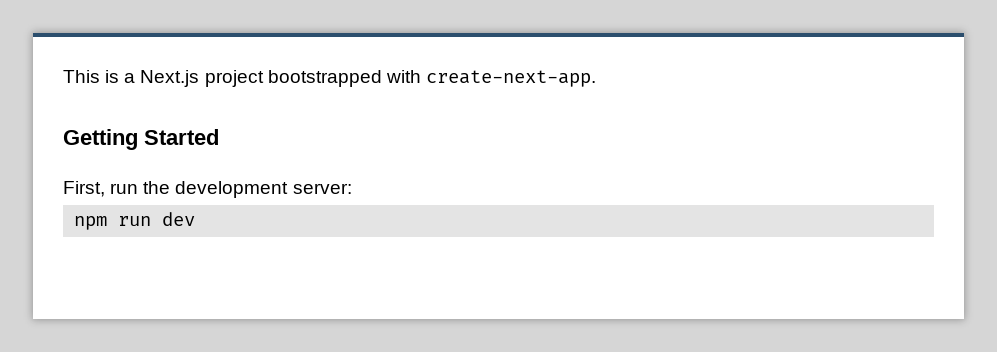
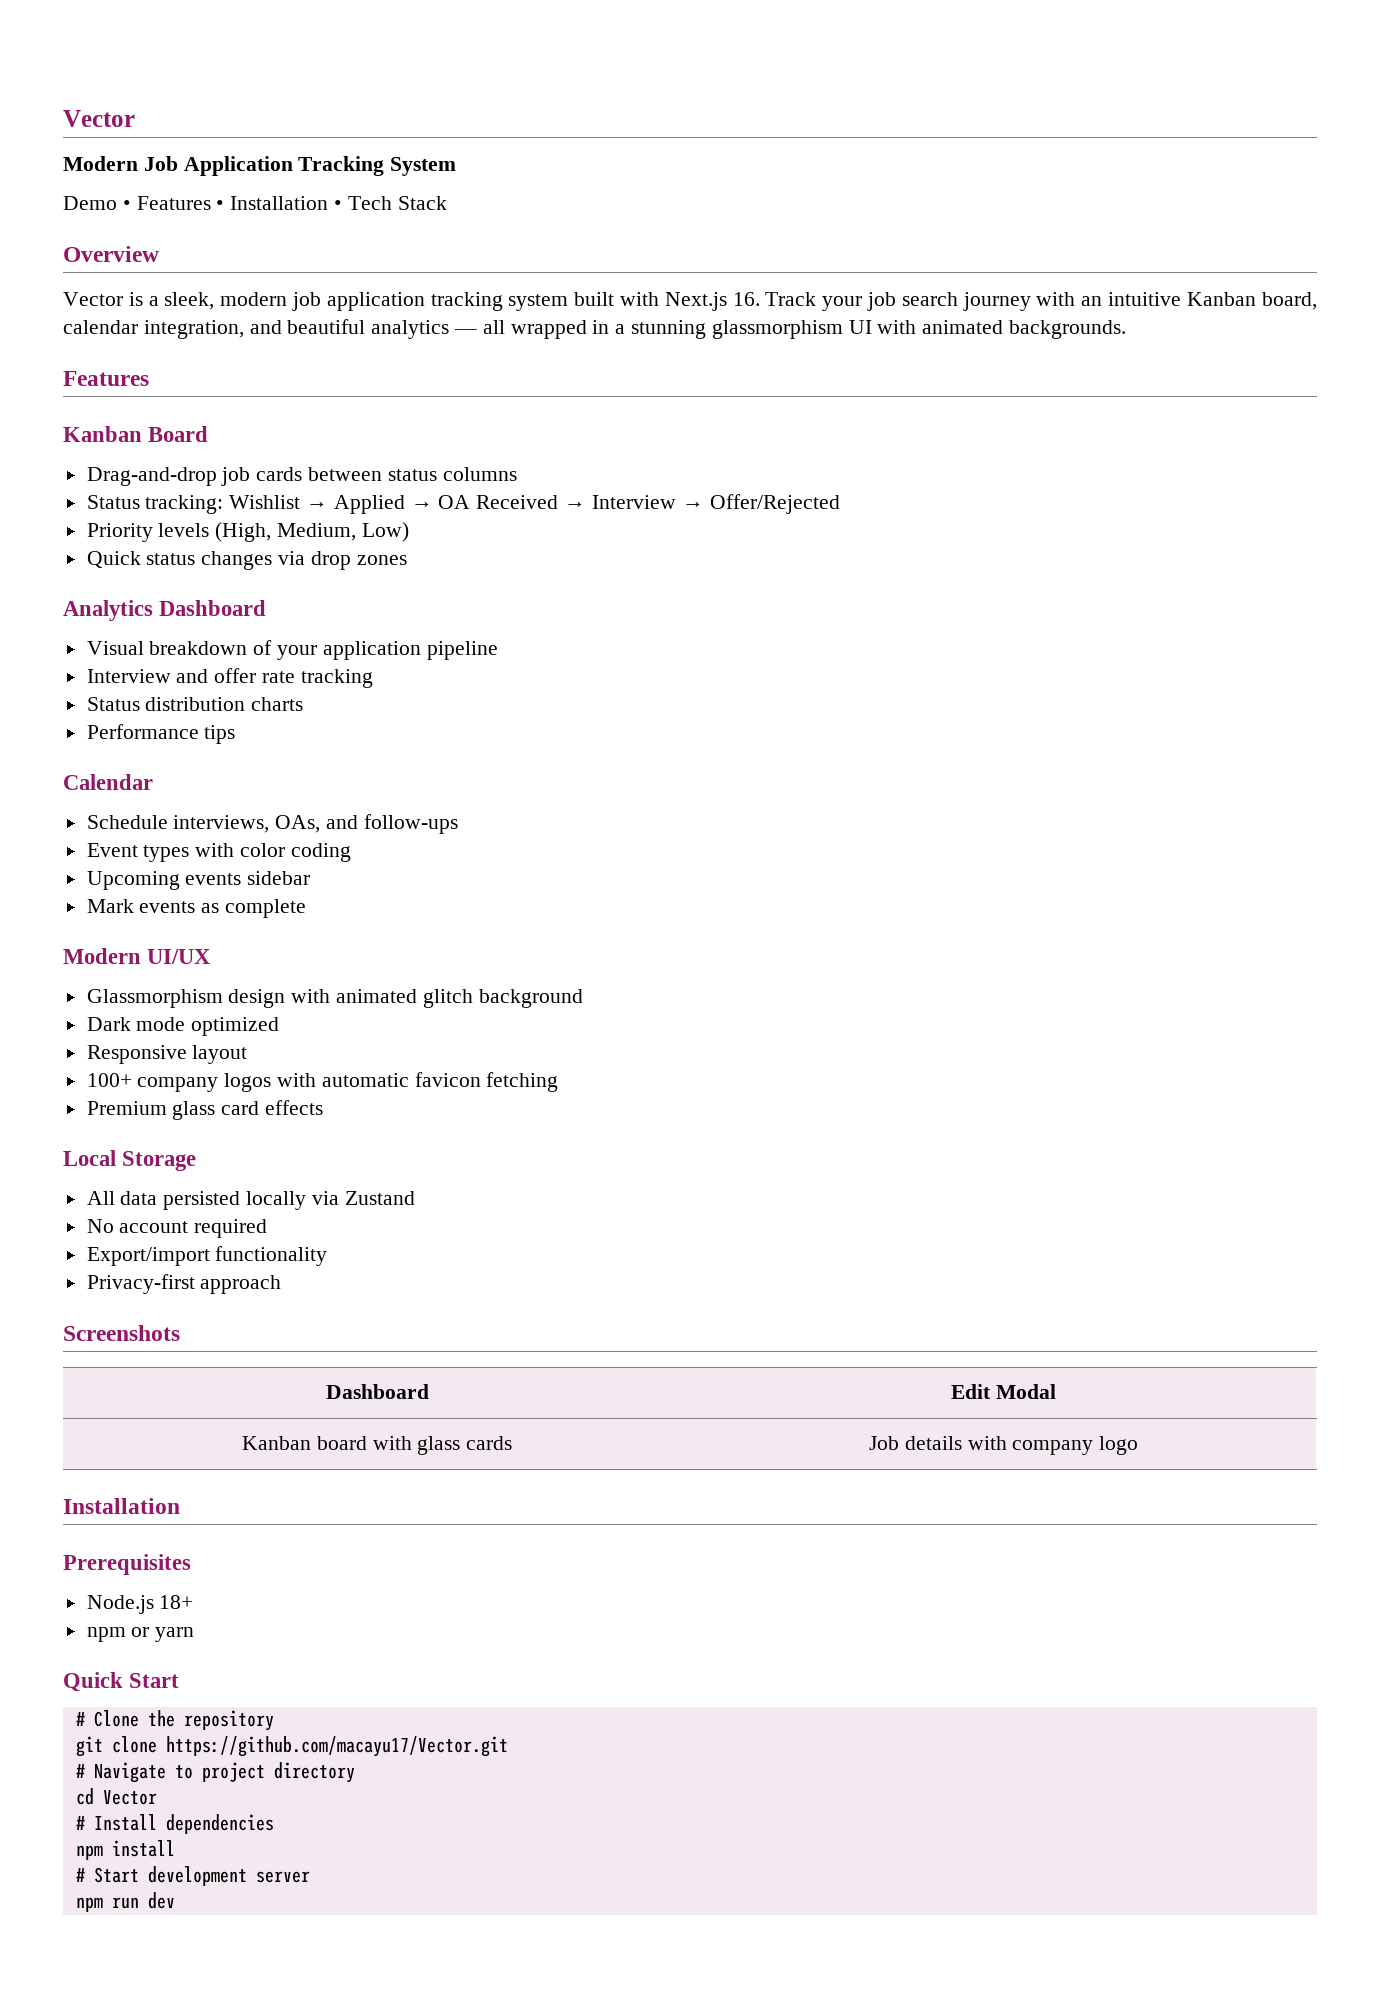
[63,70,596,87] [63,129,219,150] [63,181,352,198] This is a Next.js project bootstrapped with create-next-app. // Getting Started // First, run the development server: -> [63,110,135,127] [63,156,457,176] [63,196,447,210] [63,246,159,262] [63,292,1317,311] [63,319,1127,339] [63,371,149,386] [63,426,209,442] [86,467,517,486] [86,494,840,514] [86,522,409,542] [86,551,407,570] [63,600,267,621] [86,640,498,660] [86,668,373,688] [86,697,304,711] [86,724,236,744] [63,774,153,790] [86,814,458,834] [86,843,351,862] [86,871,311,890] [86,899,307,918] [63,948,211,964] [86,989,583,1008] [86,1017,280,1036] [86,1045,248,1064] [86,1072,559,1092] [86,1100,324,1120] [63,1150,197,1171] [86,1191,415,1210] [86,1219,268,1238] [86,1246,328,1266] [86,1274,282,1294] [63,1325,180,1341] [325,1384,429,1399] [951,1384,1056,1399] [241,1436,513,1455] [868,1436,1139,1455] [63,1498,180,1514] [63,1554,191,1575] [86,1595,194,1614] [86,1627,195,1642] [63,1672,180,1692] [75,1710,274,1731] [75,1736,508,1757] [75,1762,355,1783] [75,1788,157,1805] [75,1814,274,1834] [75,1840,175,1860] [75,1866,310,1886] Vector // Modern Job Application Tracking System // Demo • Features • Installation • Tech Stack // Overview // Vector is a sleek, modern job application tracking system built with Next.js 16. Track your job search journey with an intuitive Kanban board, calendar integration, and beautiful analytics — all wrapped in a stunning glassmorphism UI with animated backgrounds. // Features // Kanban Board // Drag-and-drop job cards between status columns // Status tracking: Wishlist → Applied → OA Received → Interview → Offer/Rejected // Priority levels (High, Medium, Low) // Quick status changes via drop zones // Analytics Dashboard // Visual breakdown of your application pipeline // Interview and offer rate tracking // Status distribution charts // Performance tips // Calendar // Schedule interviews, OAs, and follow-ups // Event types with color coding // Upcoming events sidebar // Mark events as complete // Modern UI/UX // Glassmorphism design with animated glitch background // Dark mode optimized // Responsive layout // 100+ company logos with automatic favicon fetching // Premium glass card effects // Local Storage // All data persisted locally via Zustand // No account required // Export/import functionality // Privacy-first approach // Screenshots // Dashboard | Edit Modal // Kanban board with glass cards | Job details with company logo // Installation // Prerequisites // Node.js 18+ // npm or yarn // Quick Start // # Clone the repository // git clone https://github.com/macayu17/Vector.git // # Navigate to project directory // cd Vector // # Install dependencies // npm install // # Start development server

